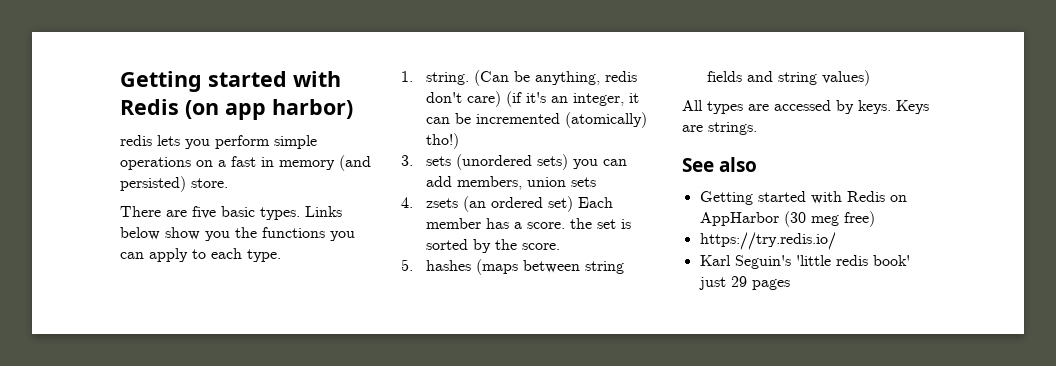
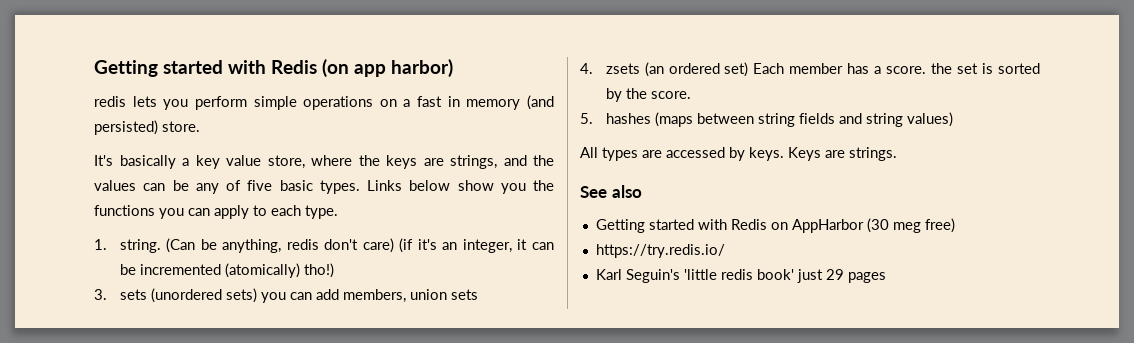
[120,206,187,217] There are -> [94,155,554,169] [94,180,241,194] It's basically a key value store, where the keys are strings, and the values can be any of

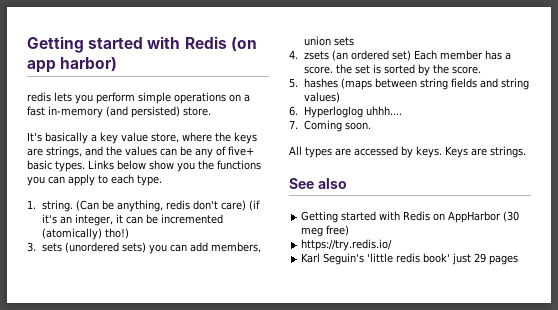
[447,96,521,110] in memory -> [48,106,103,118] in-memory
[247,180,273,191] five -> [228,146,254,156] five+
(953, 119) none -> [289,106,402,118] [289,120,371,132] // 6. Hyperloglog uhhh.... // 7. Coming soon.

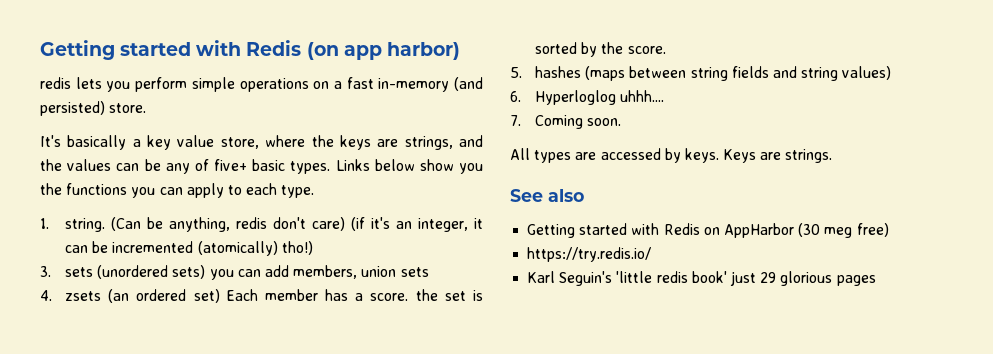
(487, 258) none -> [780,271,833,286] glorious

